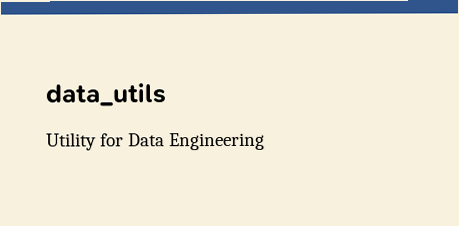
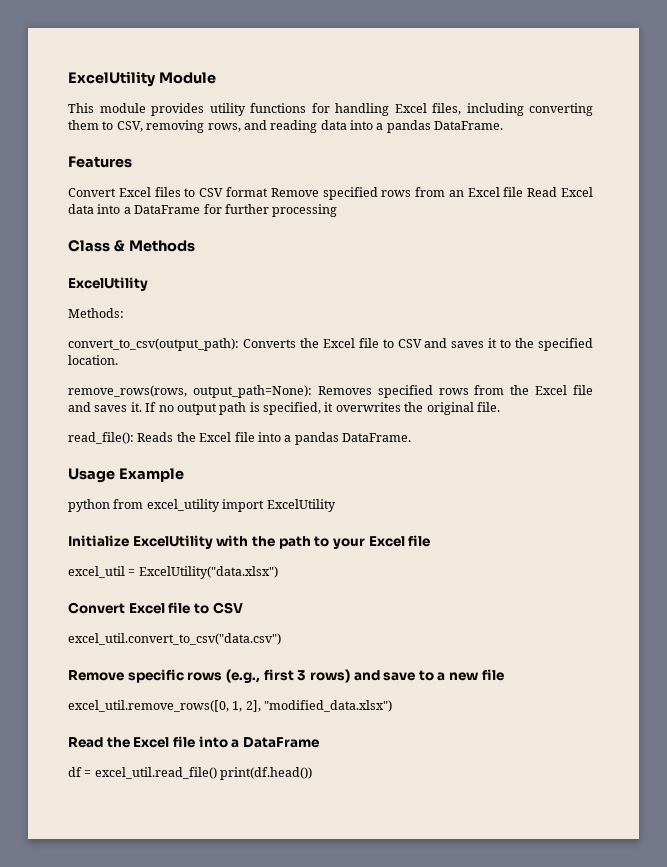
[45,83,166,107] [46,132,266,151] data_utils // Utility for Data Engineering -> [68,71,216,87] [68,103,593,116] [68,120,504,133] [68,156,132,168] [68,187,593,200] [68,204,338,217] [68,240,195,252] [68,277,148,291] [68,308,124,318] [68,338,594,351] [68,355,118,365] [68,385,593,398] [68,402,500,415] [68,432,411,445] [68,468,184,483] [68,499,336,512] [68,535,431,549] [68,566,278,579] [68,602,243,614] [68,633,281,645] [68,669,504,683] [68,700,393,712] [68,736,319,748] [68,767,313,780] ExcelUtility Module // This module provides utility functions for handling Excel files, including converting them to CSV, removing rows, and reading data into a pandas DataFrame. // Features // Convert Excel files to CSV format Remove specified rows from an Excel file Read Excel data into a DataFrame for further processing // Class & Methods // ExcelUtility // Methods: // convert_to_csv(output_path): Converts the Excel file to CSV and saves it to the specified location. // remove_rows(rows, output_path=None): Removes specified rows from the Excel file and saves it. If no output path is specified, it overwrites the original file. // read_file(): Reads the Excel file into a pandas DataFrame. // Usage Example // python from excel_utility import ExcelUtility // Initialize ExcelUtility with the path to your Excel file // excel_util = ExcelUtility("data.xlsx") // Convert Excel file to CSV // excel_util.convert_to_csv("data.csv") // Remove specific rows (e.g., first 3 rows) and save to a new file // excel_util.remove_rows([0, 1, 2], "modified_data.xlsx") // Read the Excel file into a DataFrame // df = excel_util.read_file() print(df.head())

